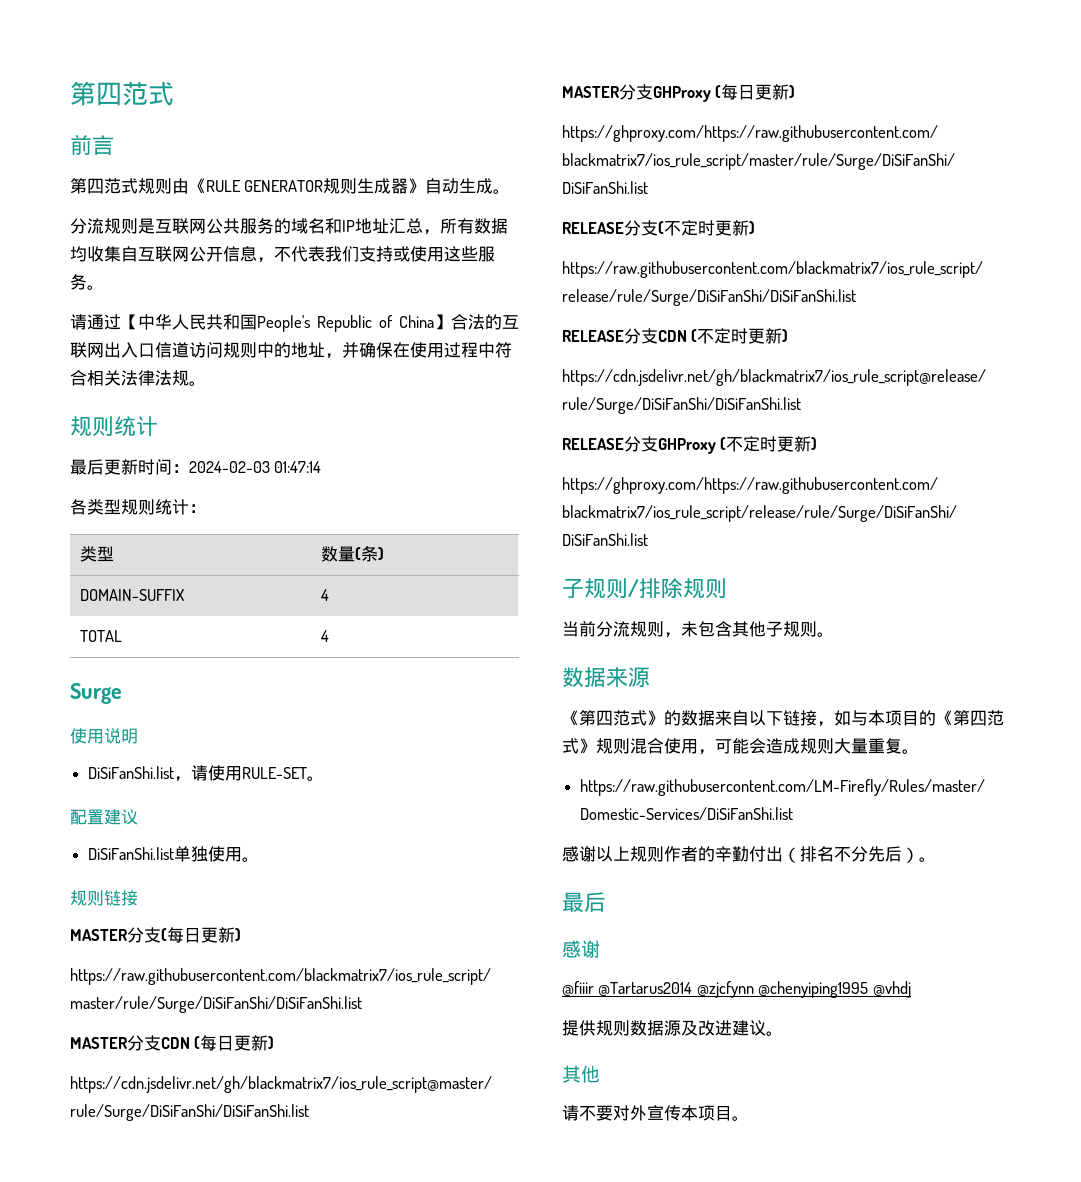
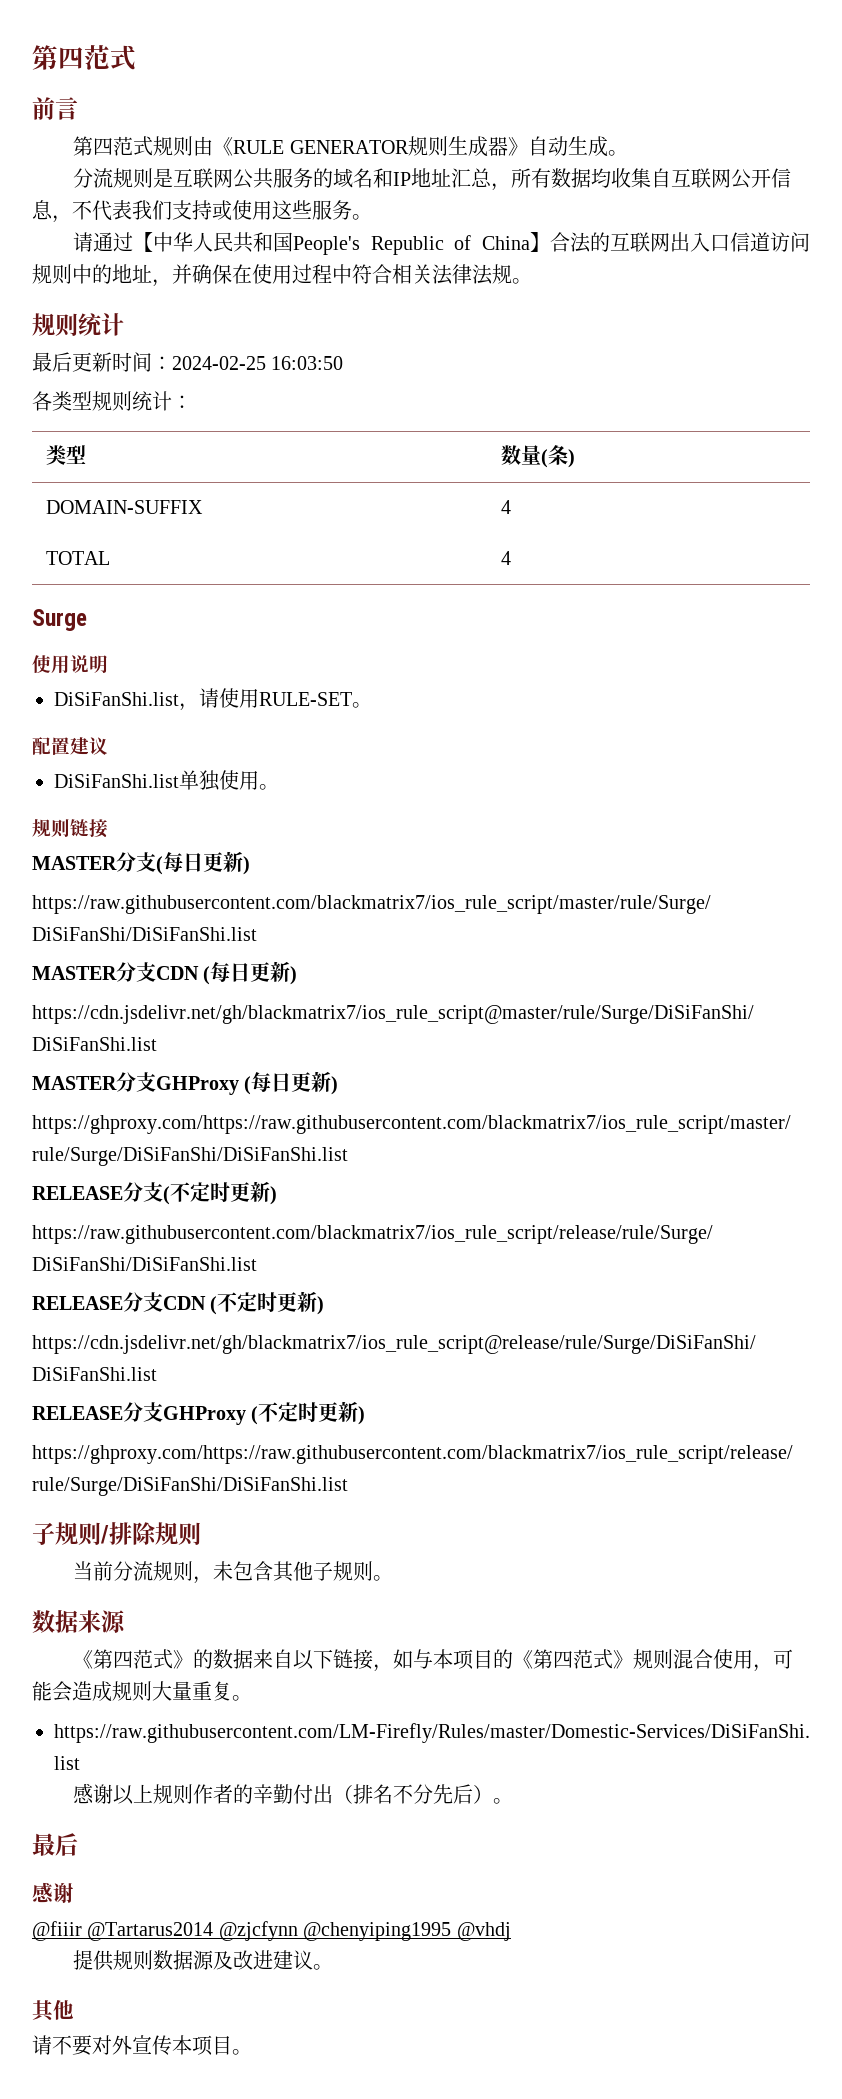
[189,461,322,473] 2024-02-03 01:47:14 -> [172,356,344,370] 2024-02-25 16:03:50

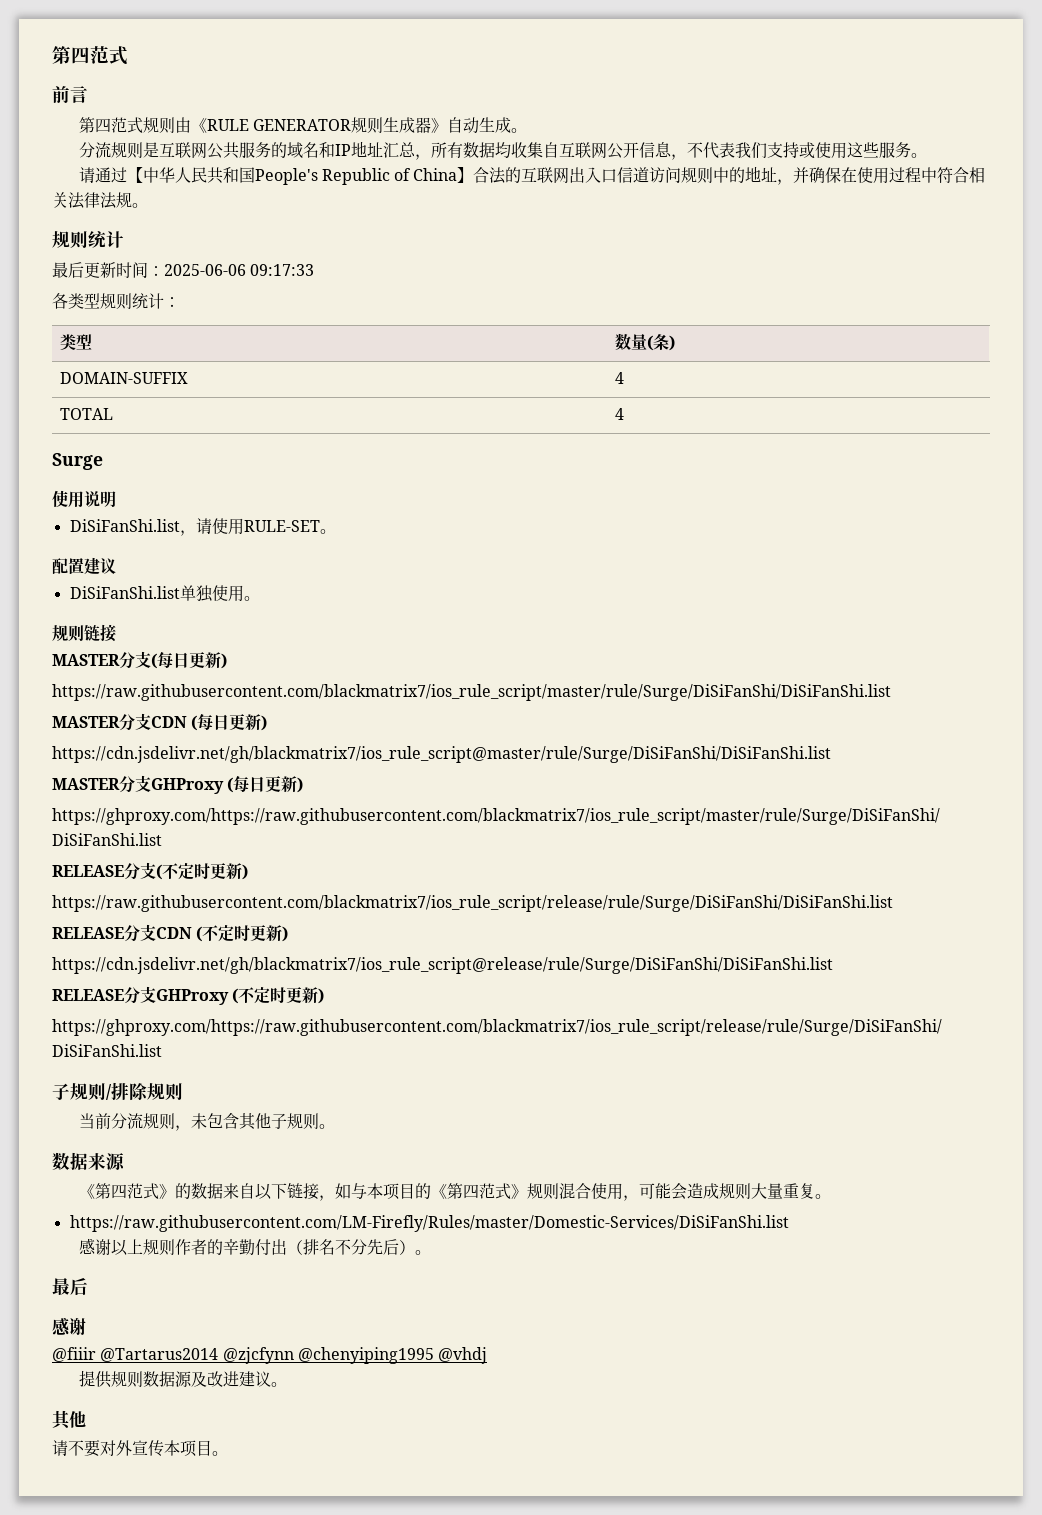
[172,356,344,370] 2024-02-25 16:03:50 -> [164,264,315,276] 2025-06-06 09:17:33

